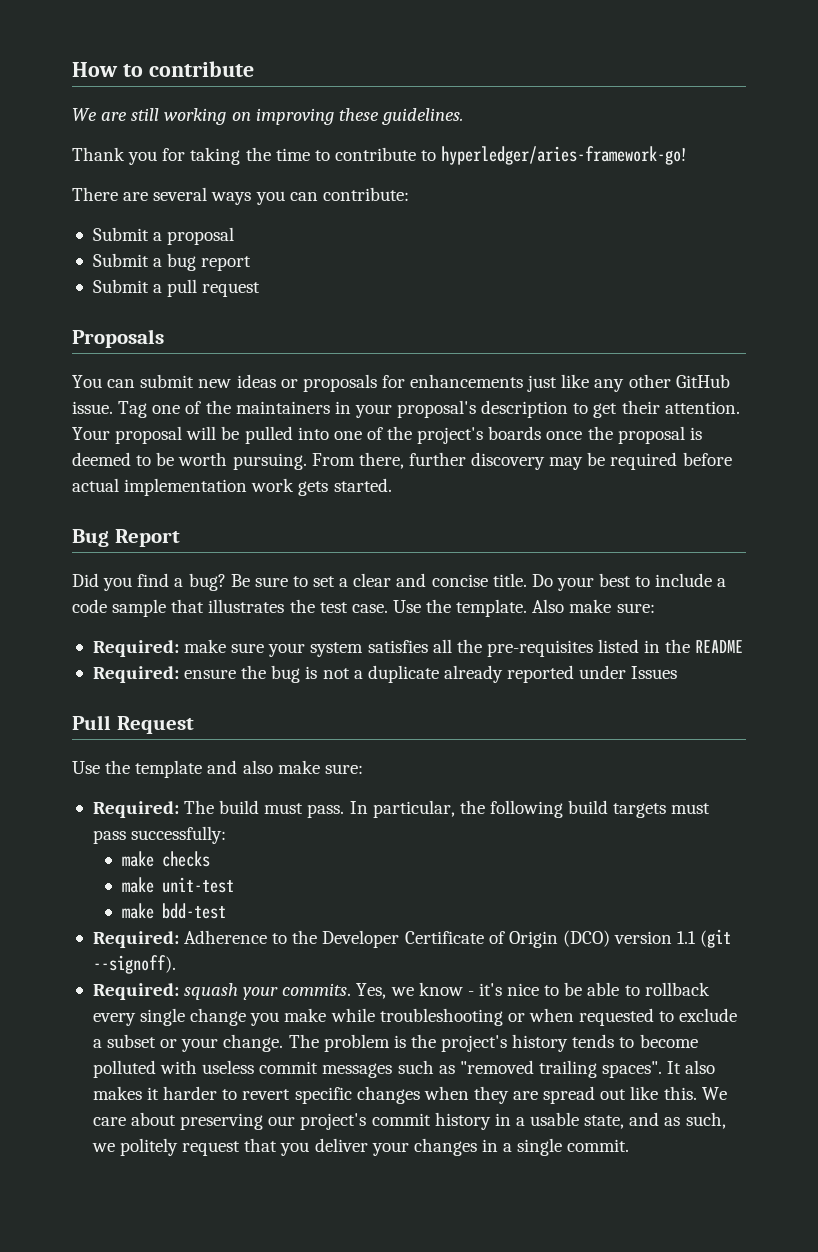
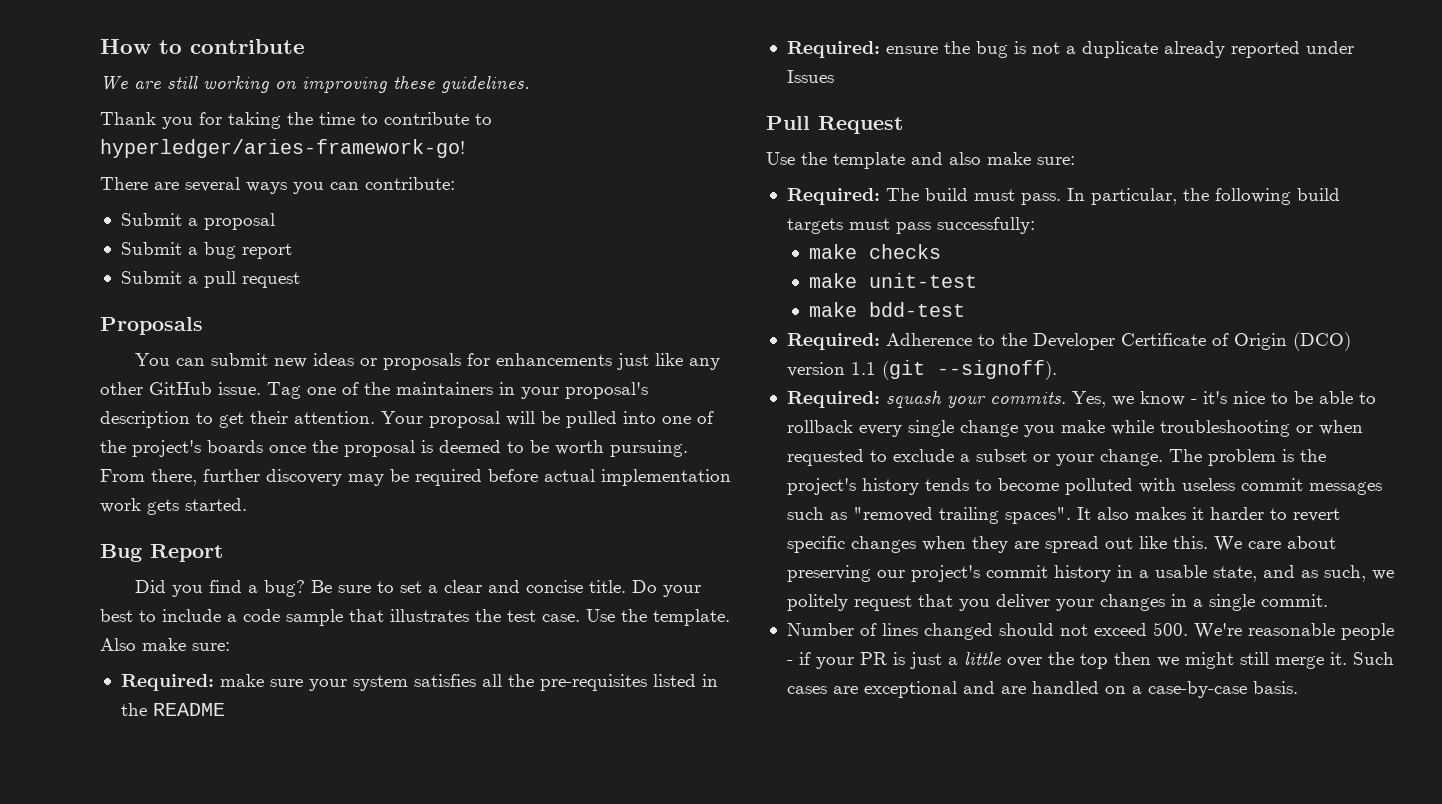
(630, 1145) none -> [786,622,1394,640] [786,652,1394,669] [786,681,1298,698] // Number of lines changed should not exceed 500. We're reasonable people - if your PR is just a little over the top then we might still merge it. Such cases are exceptional and are handled on a case-by-case basis.

